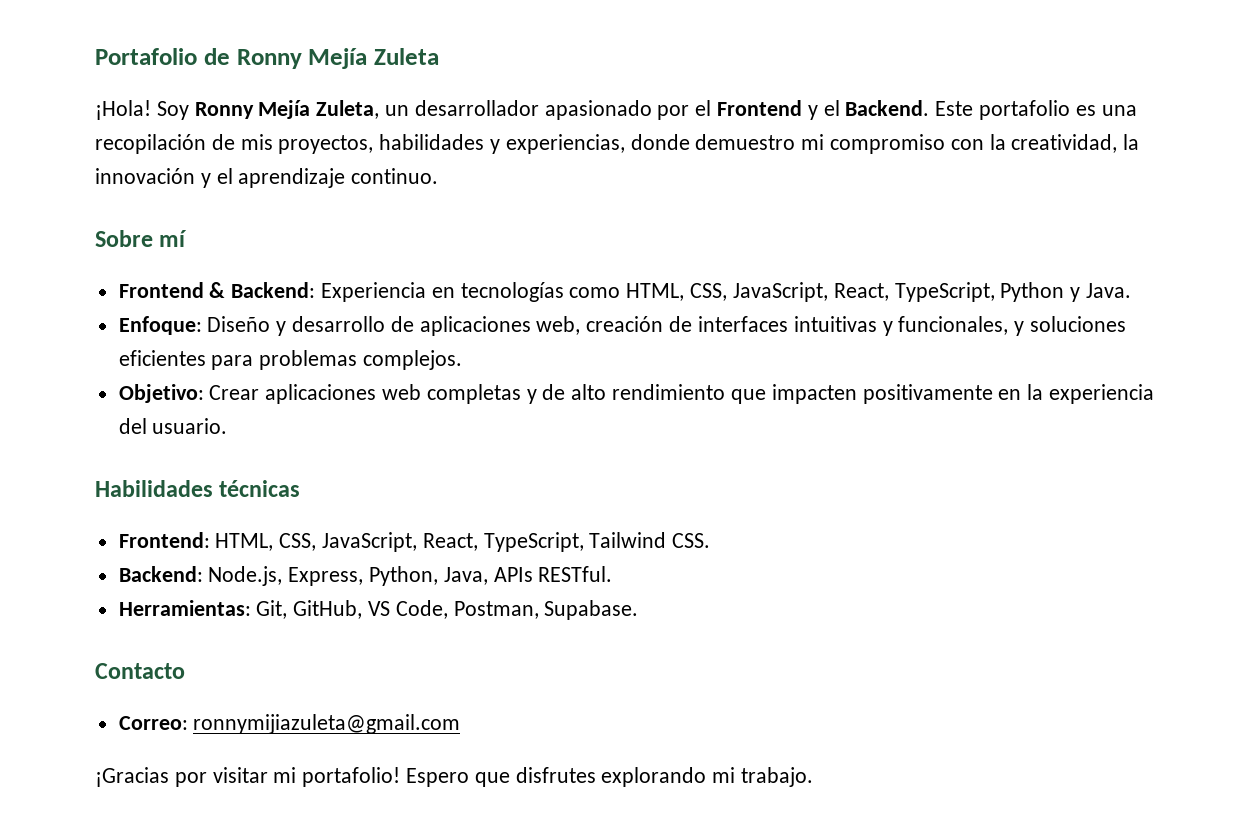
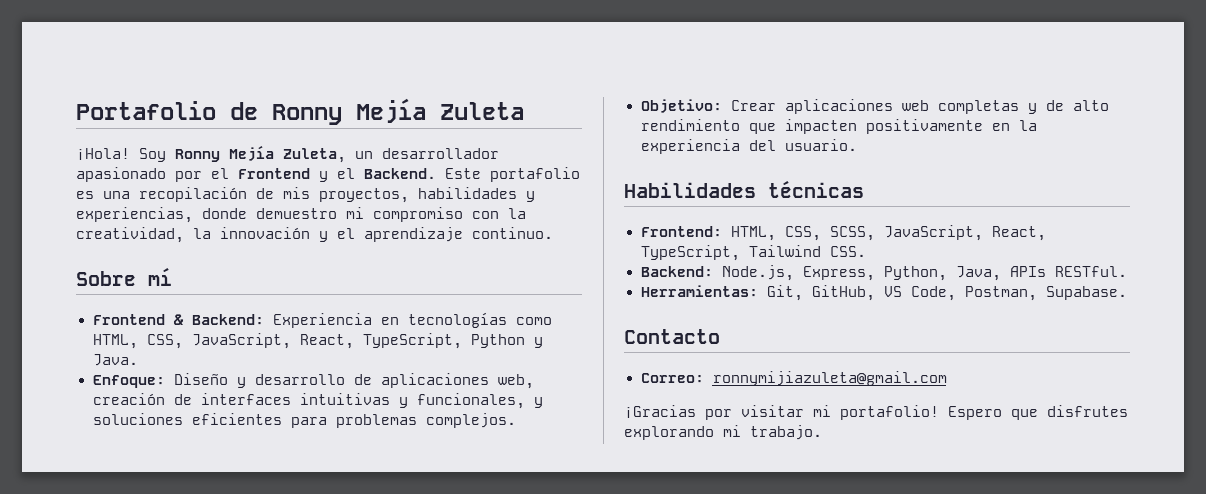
(317, 542) none -> [829,226,875,241] SCSS,

